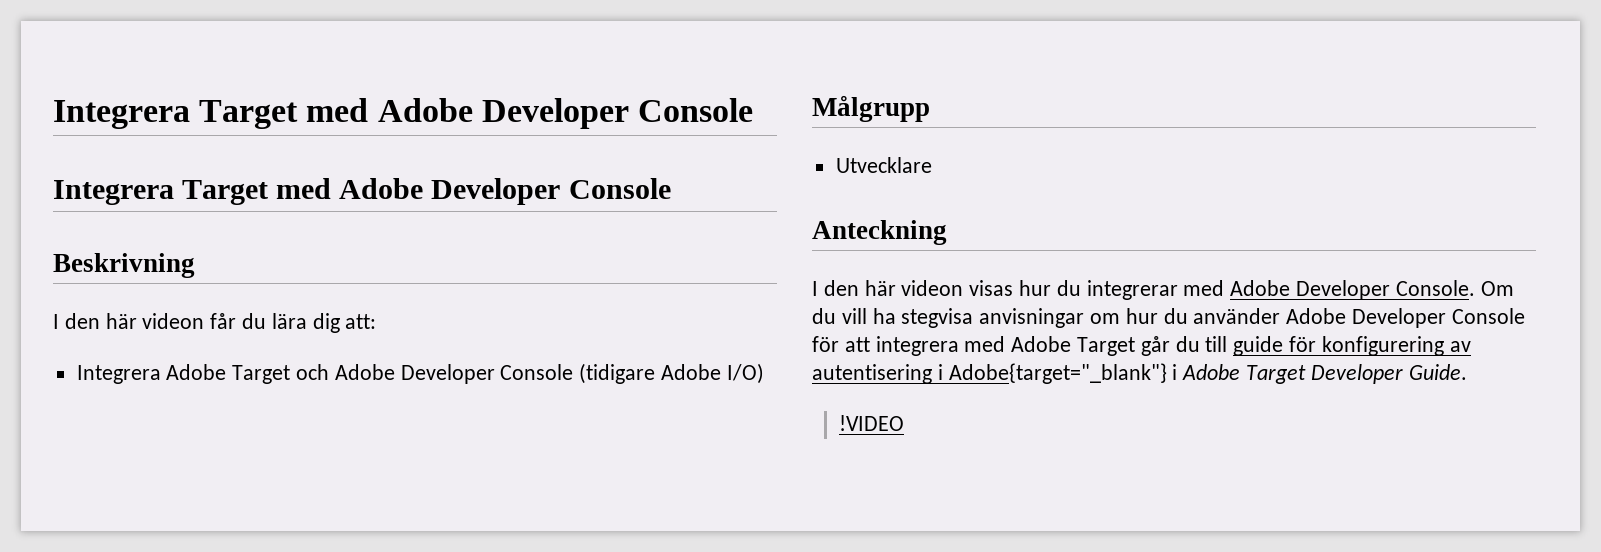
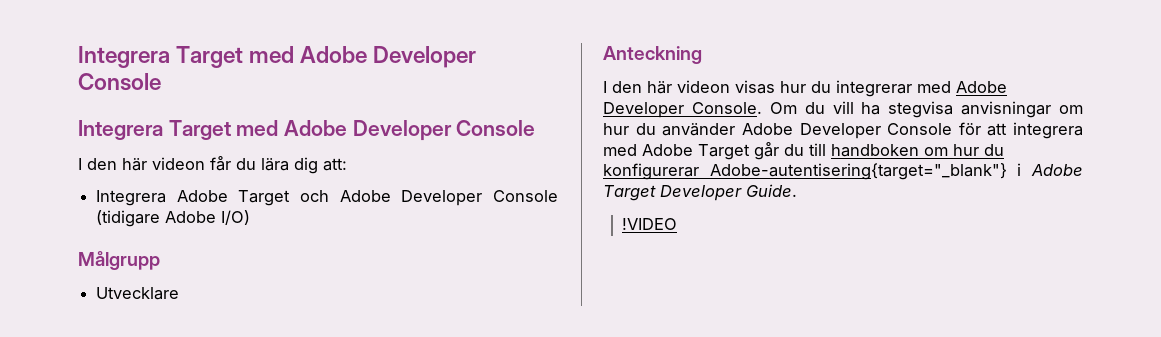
[53,253,195,278] // Beskrivning -> (536, 128) none
[1233,336,1471,356] [812,363,1167,384] guide för konfigurering av autentisering i Adobe{target="_blank"} -> [831,144,1004,157] [603,163,1007,180] handboken om hur du konfigurerar Adobe-autentisering{target="_blank"}

